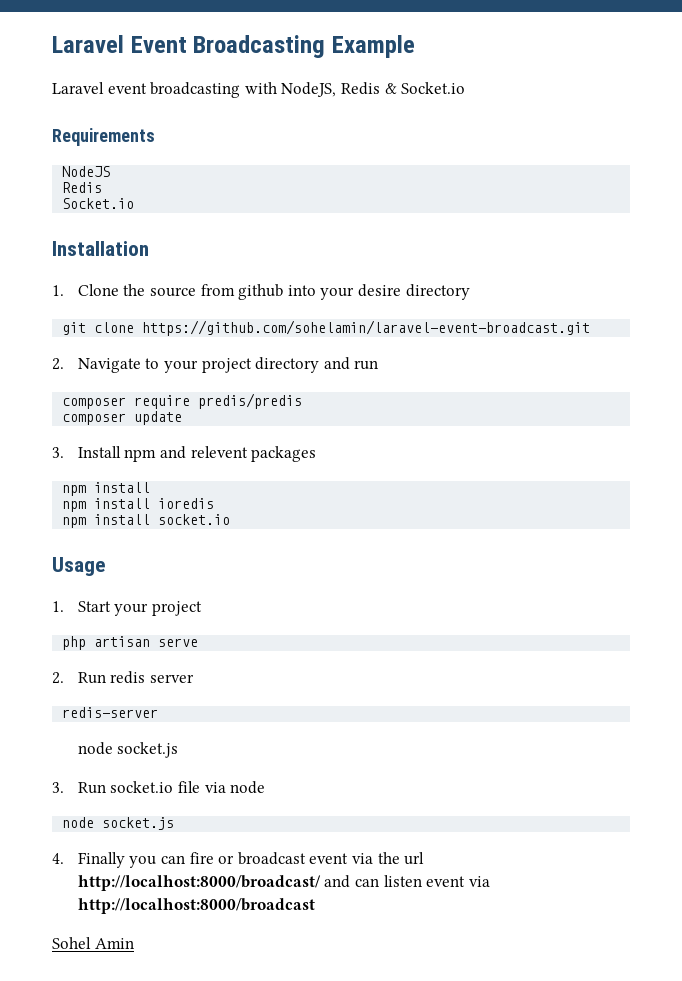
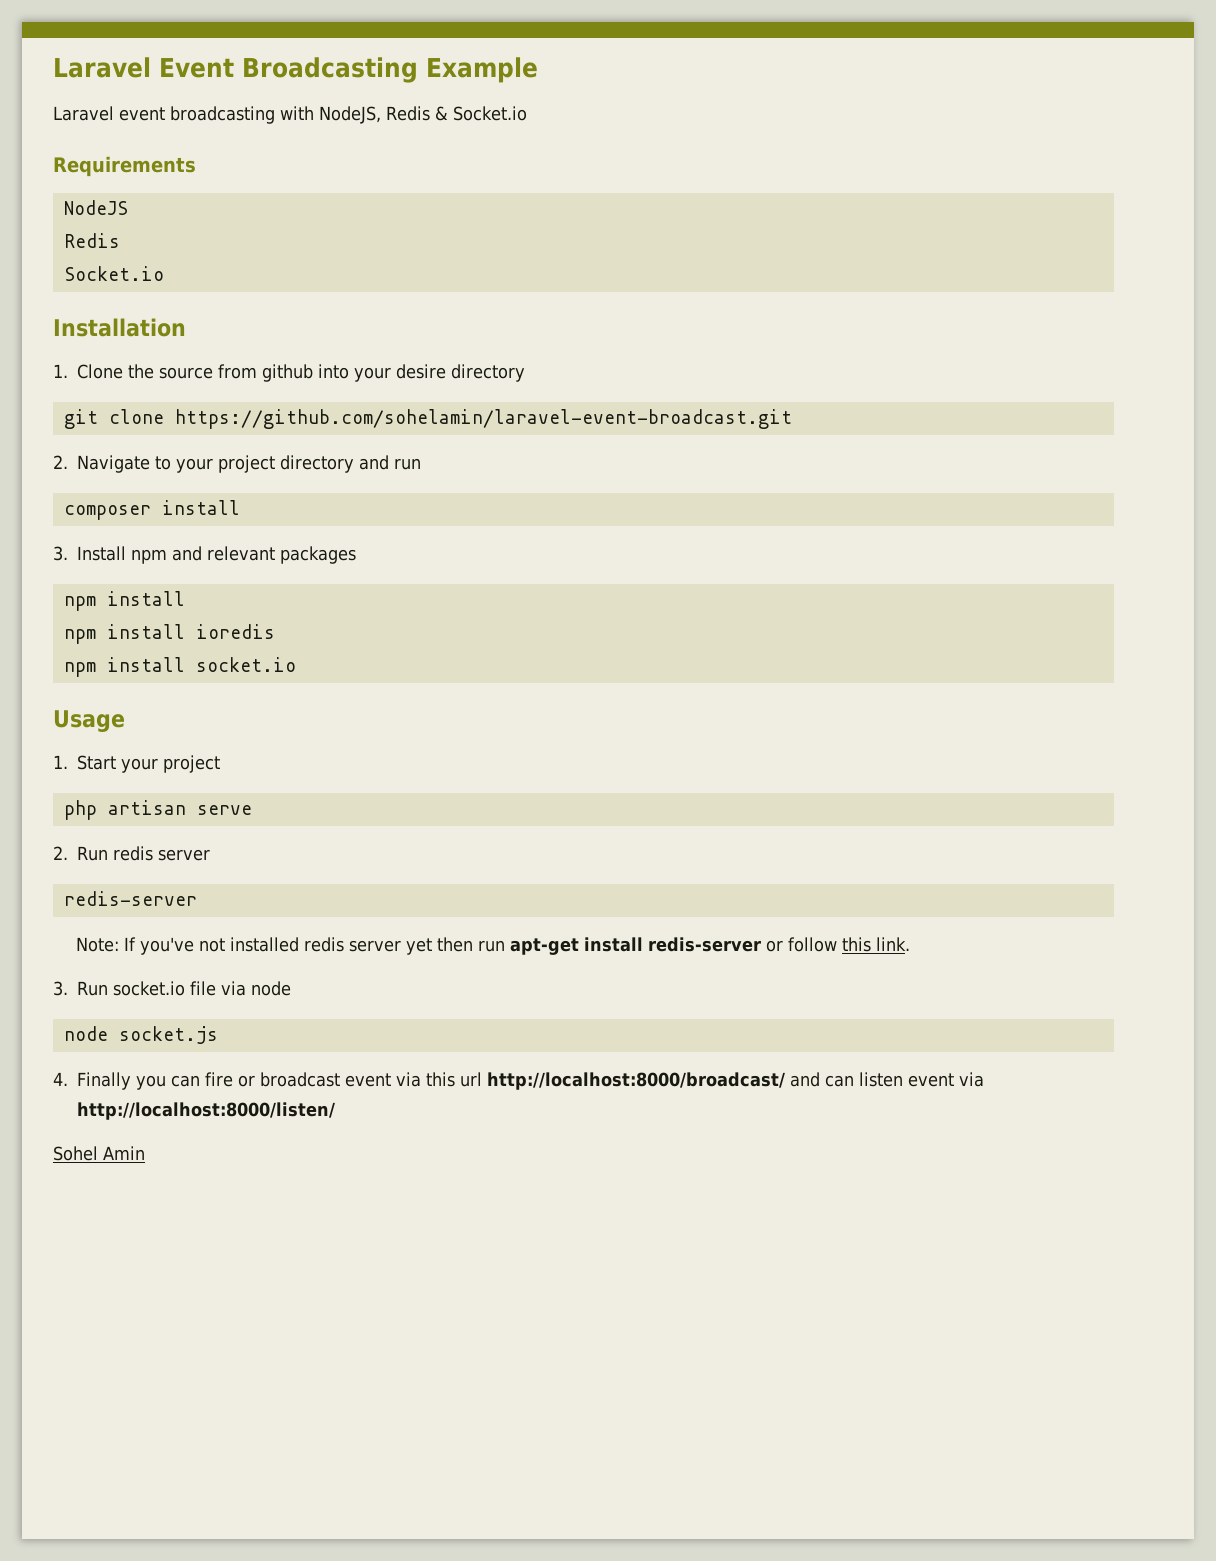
[134,393,303,409] [62,411,183,425] require predis/predis // composer update -> [161,500,240,515] install
[190,446,248,458] relevent -> [207,546,275,561] relevant
[77,742,179,758] node socket.js -> [76,937,911,955] Note: If you've not installed redis server yet then run apt-get install redis-server or follow this link.
[377,852,400,864] the -> [425,1072,455,1087] this
[77,898,315,914] http://localhost:8000/broadcast -> [77,1102,335,1120] http://localhost:8000/listen/

